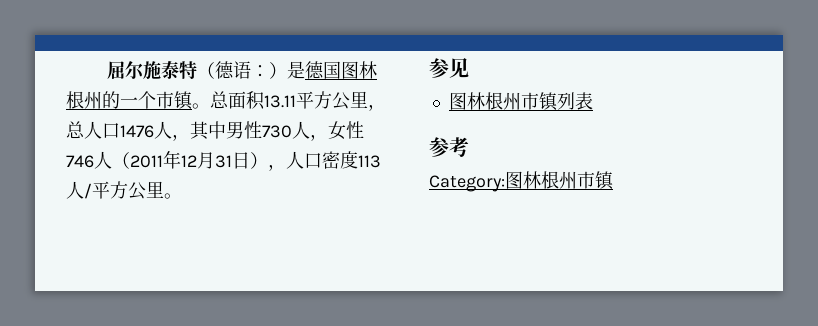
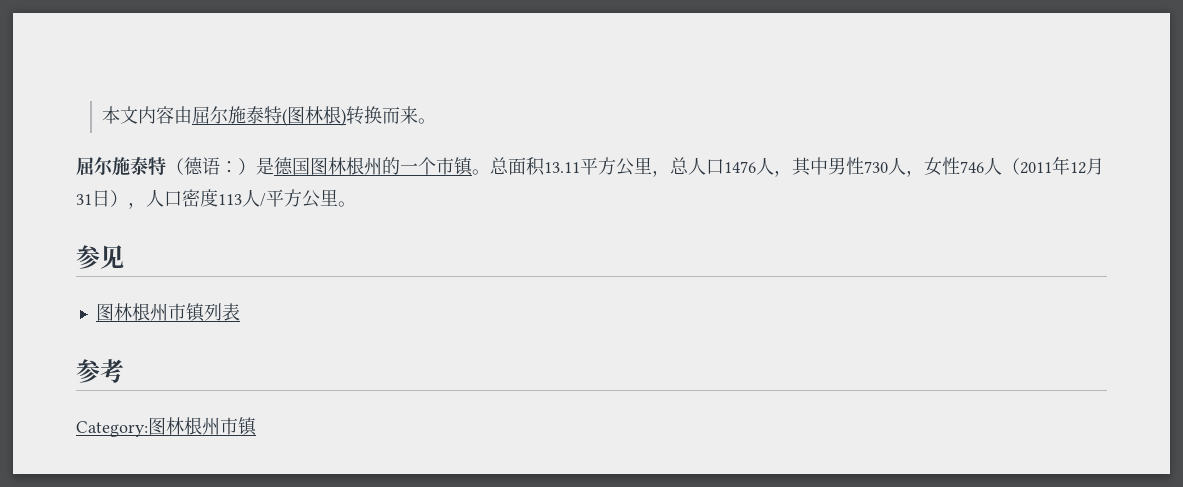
(106, 70) none -> [102,106,437,126] 本文内容由屈尔施泰特(图林根)转换而来。 //

